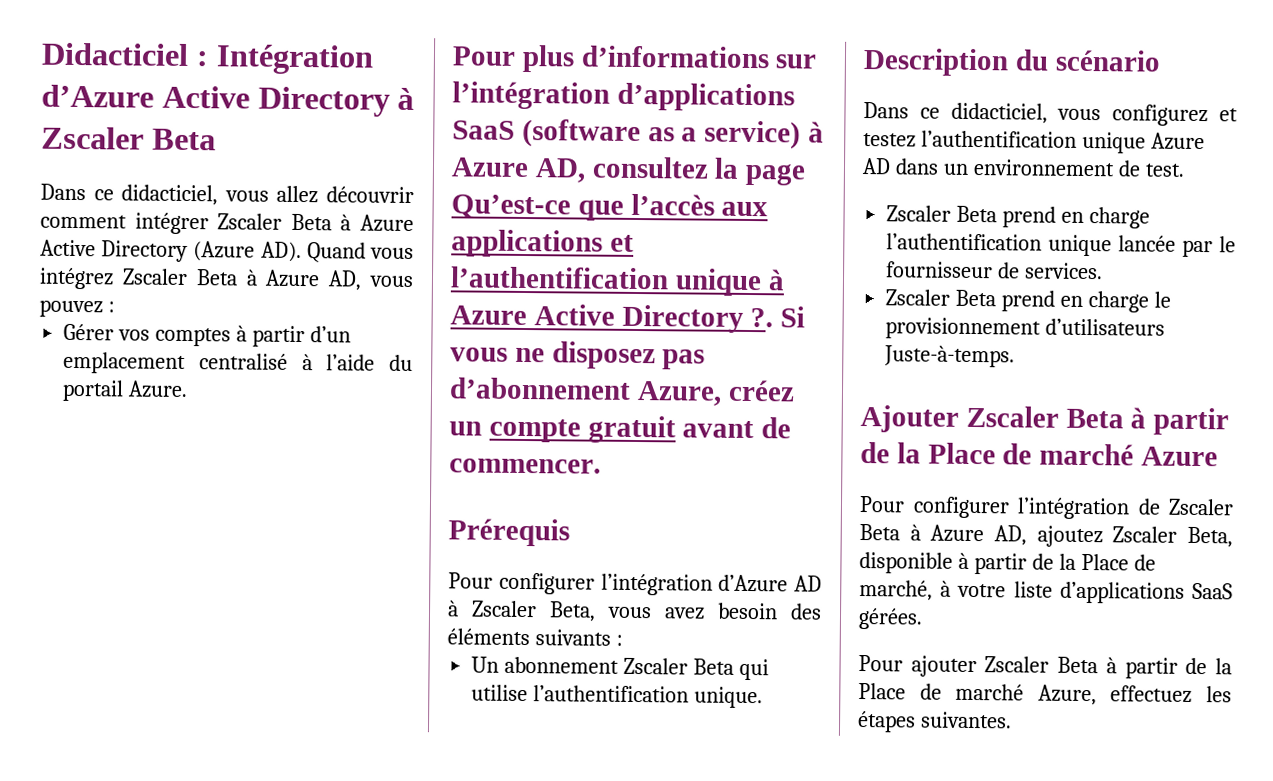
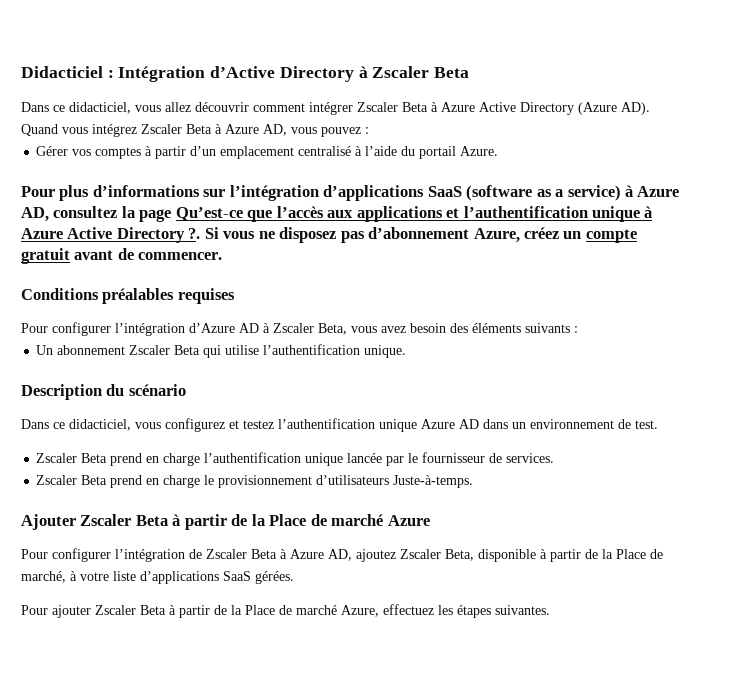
[41,84,250,109] d’Azure Active -> [210,66,276,78] d’Active
[448,518,570,547] Prérequis -> [21,288,235,304] Conditions préalables requises

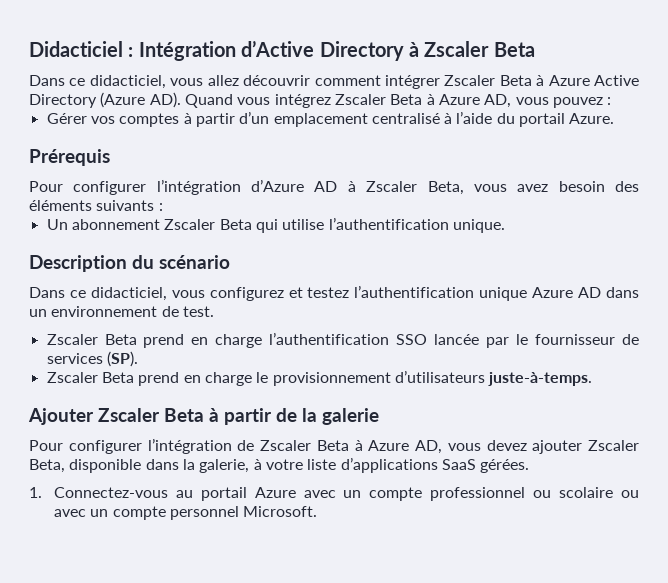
[21,185,680,201] [21,206,653,222] [21,227,637,243] [21,248,223,264] [21,288,235,304] Pour plus d’informations sur l’intégration d’applications SaaS (software as a service) à Azure AD, consultez la page Qu’est-ce que l’accès aux applications et l’authentification unique à Azure Active Directory ?. Si vous ne disposez pas d’abonnement Azure, créez un compte gratuit avant de commencer. // Conditions préalables requises -> [29,149,110,166] Prérequis
[305,453,344,466] unique -> [396,334,428,345] SSO
[506,453,555,463] services. -> [46,351,138,367] services (SP).
[393,475,474,488] Juste-à-temps. -> [488,372,593,386] juste-à-temps.
[269,514,430,526] Place de marché Azure -> [322,408,379,425] galerie
[356,549,663,562] [21,571,66,583] ajoutez Zscaler Beta, disponible à partir de la Place de marché, -> [447,440,639,454] [29,459,250,473] vous devez ajouter Zscaler Beta, disponible dans la galerie,
[21,604,550,618] Pour ajouter Zscaler Beta à partir de la Place de marché Azure, effectuez les étapes suivantes. -> [29,487,639,501] [53,506,318,520] 1. Connectez-vous au portail Azure avec un compte professionnel ou scolaire ou avec un compte personnel Microsoft.

